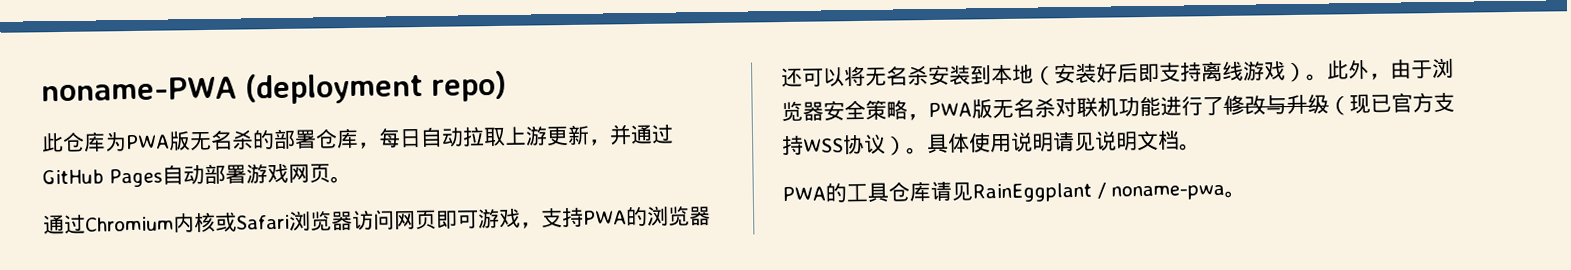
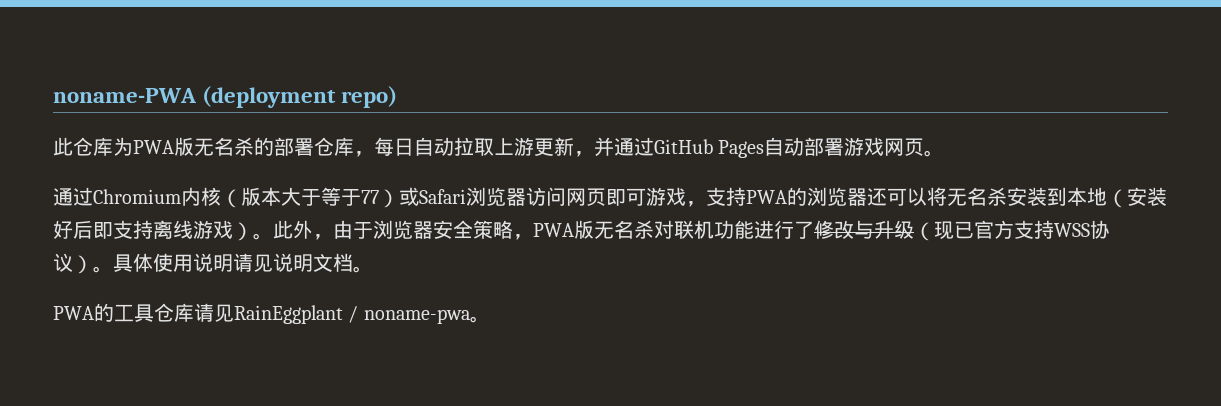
(216, 222) none -> [221,187,399,208] （版本大于等于77）

